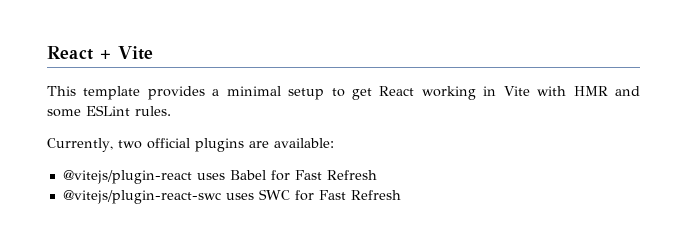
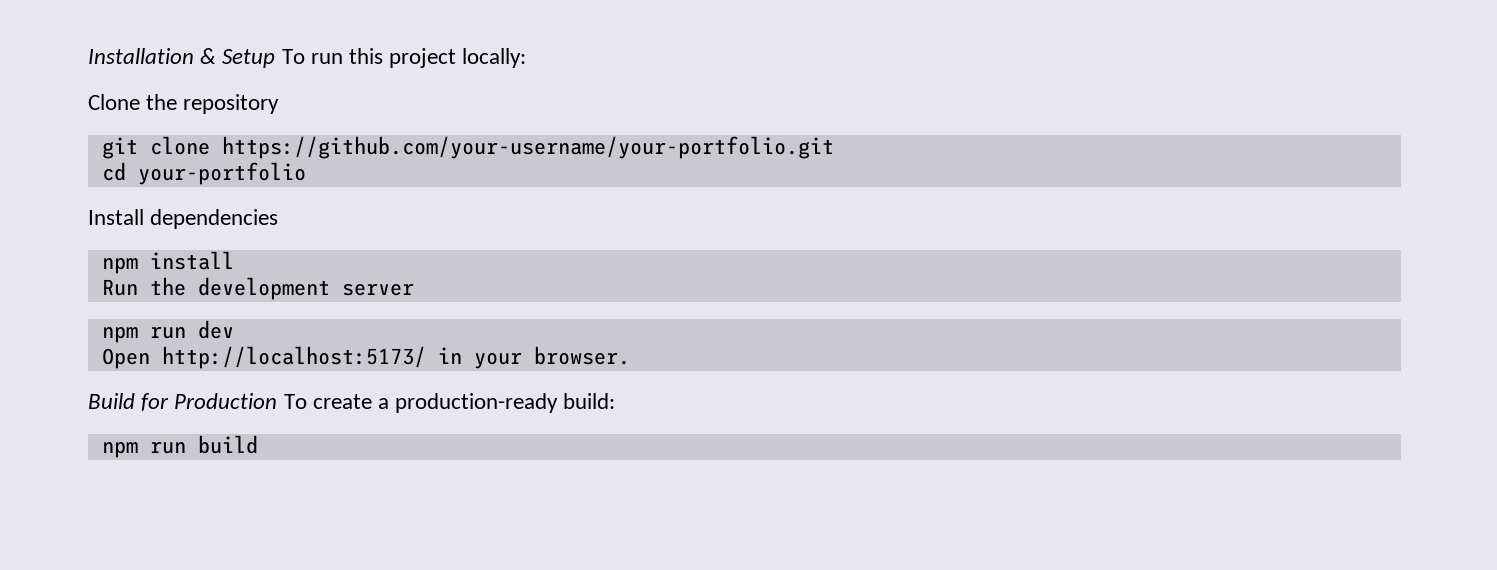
[47,46,153,60] [47,86,641,100] [47,105,171,117] [47,138,334,152] [62,170,377,184] [62,189,401,204] React + Vite // This template provides a minimal setup to get React working in Vite with HMR and some ESLint rules. // Currently, two official plugins are available: // @vitejs/plugin-react uses Babel for Fast Refresh // @vitejs/plugin-react-swc uses SWC for Fast Refresh -> [88,48,527,68] [88,94,280,114] [101,136,834,159] [101,162,306,185] [88,209,279,229] [101,251,234,274] [101,277,414,300] [101,320,234,343] [101,346,630,369] [88,393,616,413] [101,435,258,458] Installation & Setup To run this project locally: // Clone the repository // git clone https://github.com/your-username/your-portfolio.git // cd your-portfolio // Install dependencies // npm install // Run the development server // npm run dev // Open http://localhost:5173/ in your browser. // Build for Production To create a production-ready build: // npm run build

